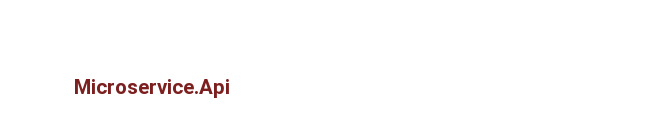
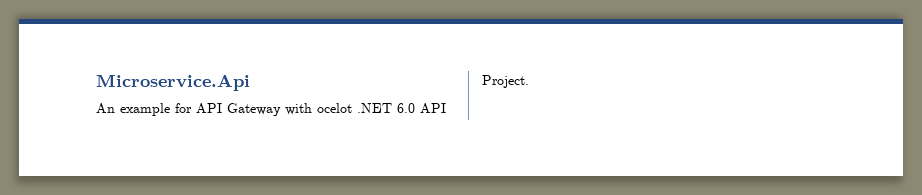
(230, 88) none -> [96,103,446,116] [482,75,529,88] // An example for API Gateway with ocelot .NET 6.0 API Project.

